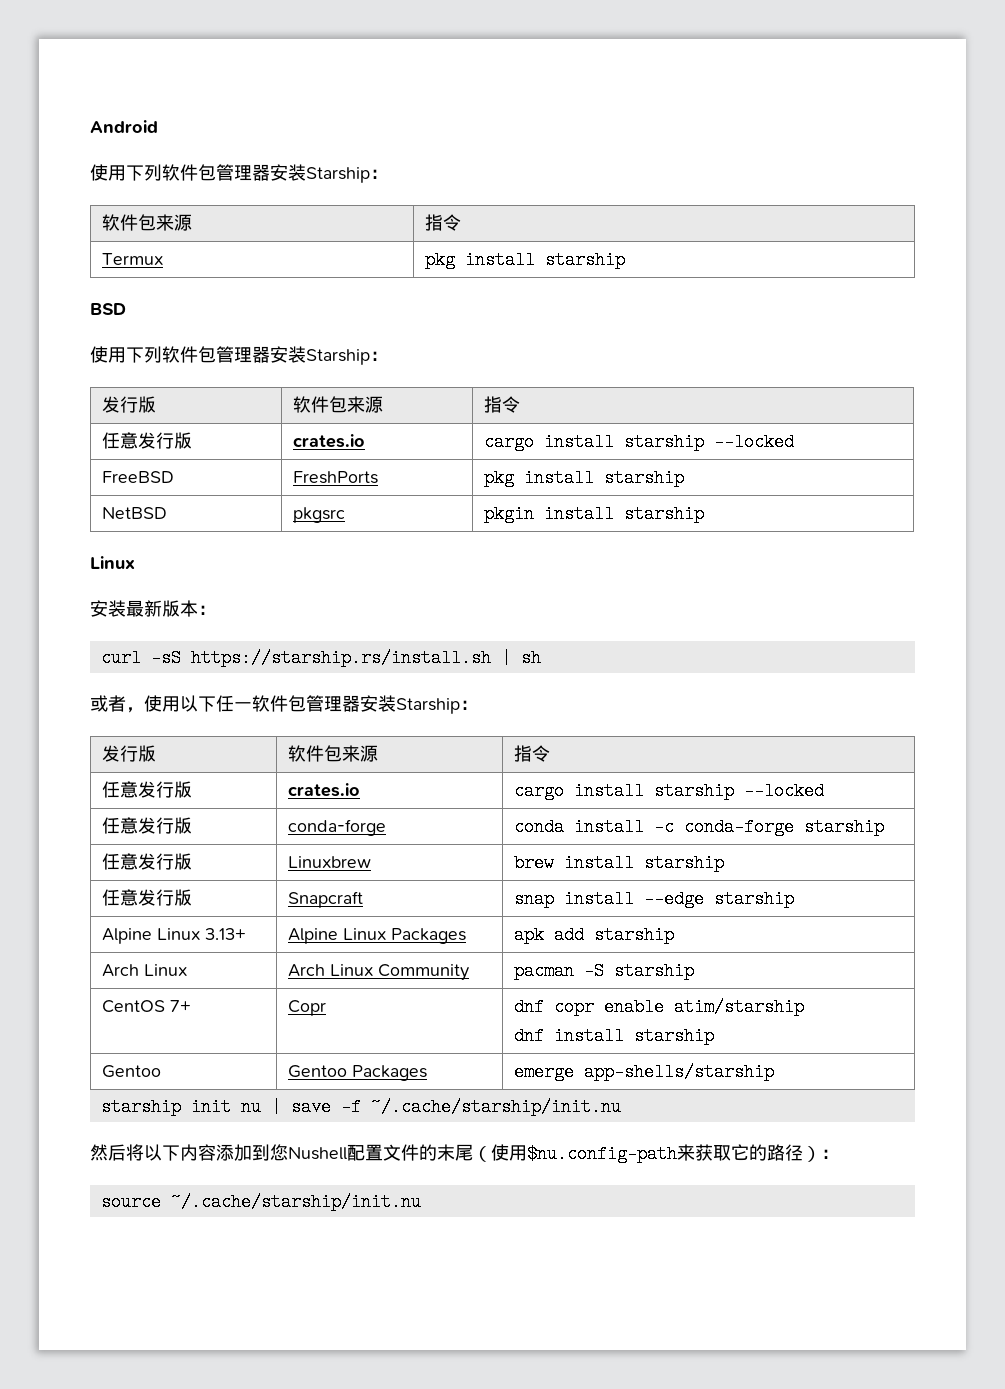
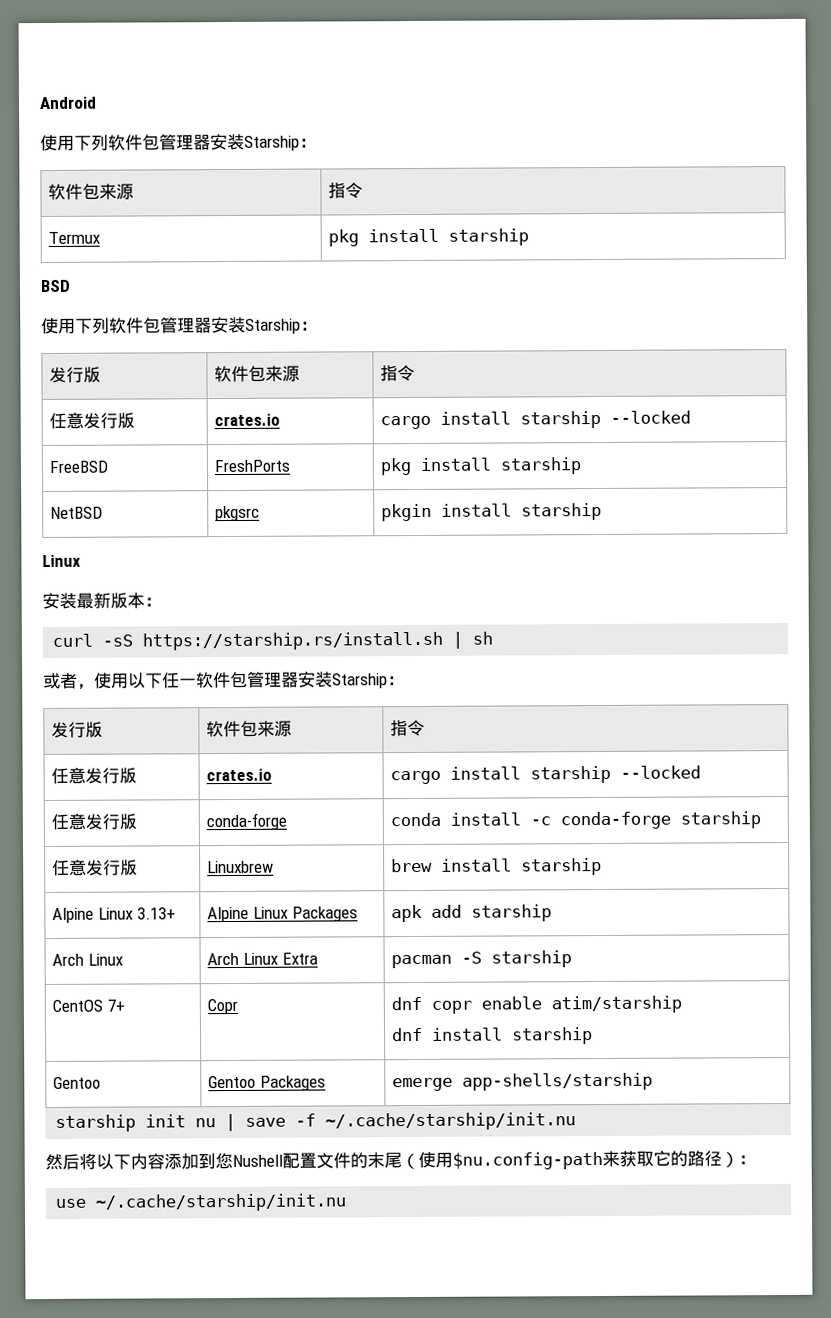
[102,889,193,906] [288,891,364,908] [514,890,795,908] // 任意发行版 | Snapcraft | snap install --edge starship -> (603, 866) none
[378,964,470,981] Community -> [281,952,318,965] Extra
[100,1193,161,1211] source -> [55,1198,87,1208] use

